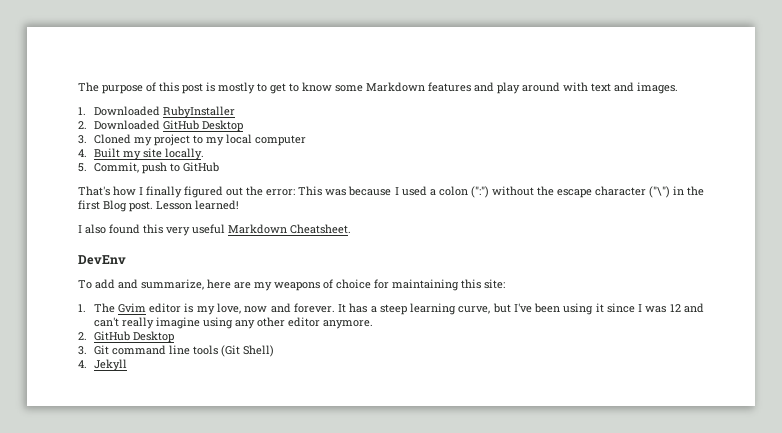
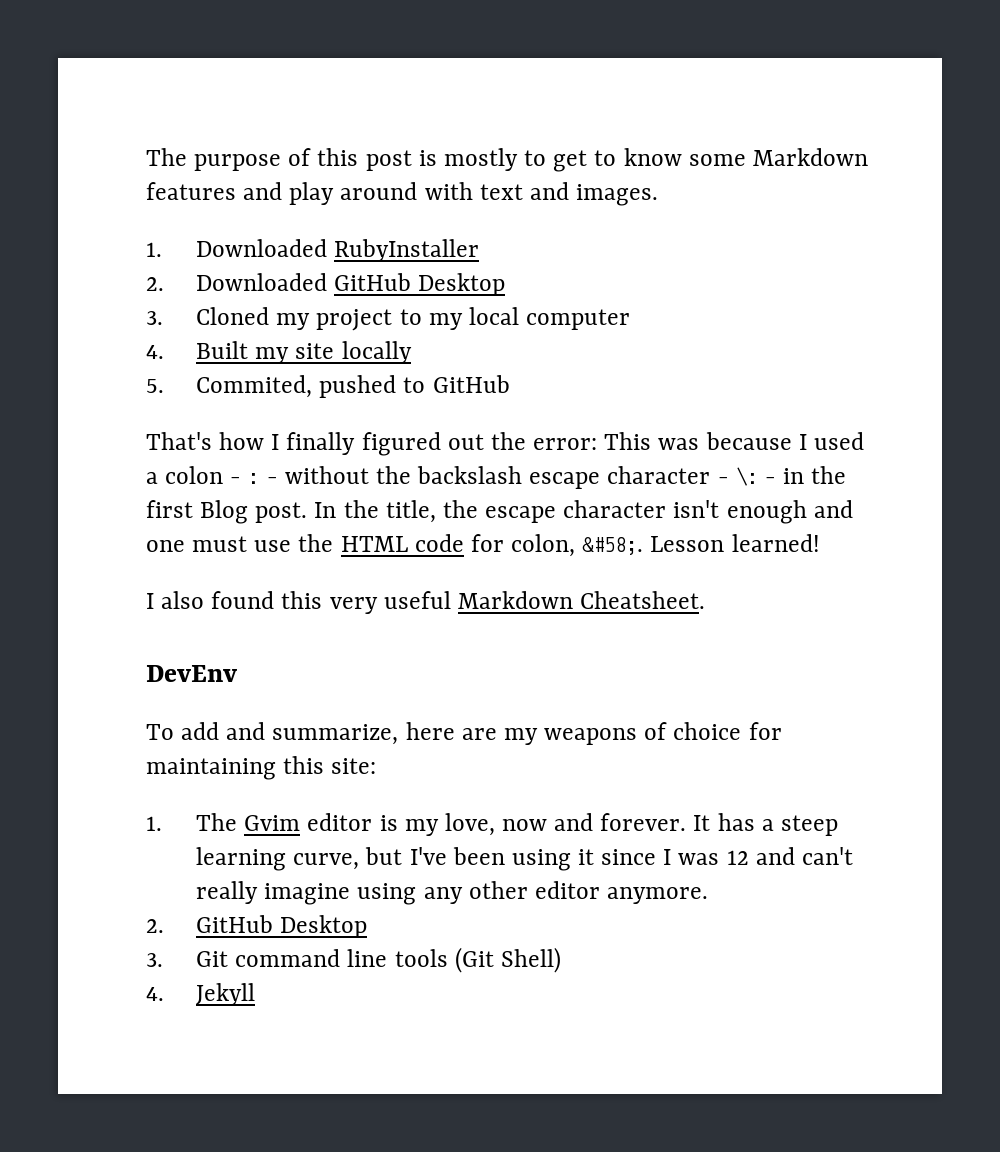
[164,148,204,160] locally. -> [341,341,412,364] locally
[93,162,167,174] Commit, push -> [196,375,397,398] Commited, pushed
[470,186,489,198] (":") -> [230,473,278,484] - : -
[556,186,670,198] escape character ("\") -> [417,466,776,489] backslash escape character - \: -
(153, 206) none -> [314,500,853,524] [146,534,644,557] In the title, the escape character isn't enough and one must use the HTML code for colon, &#58;.

